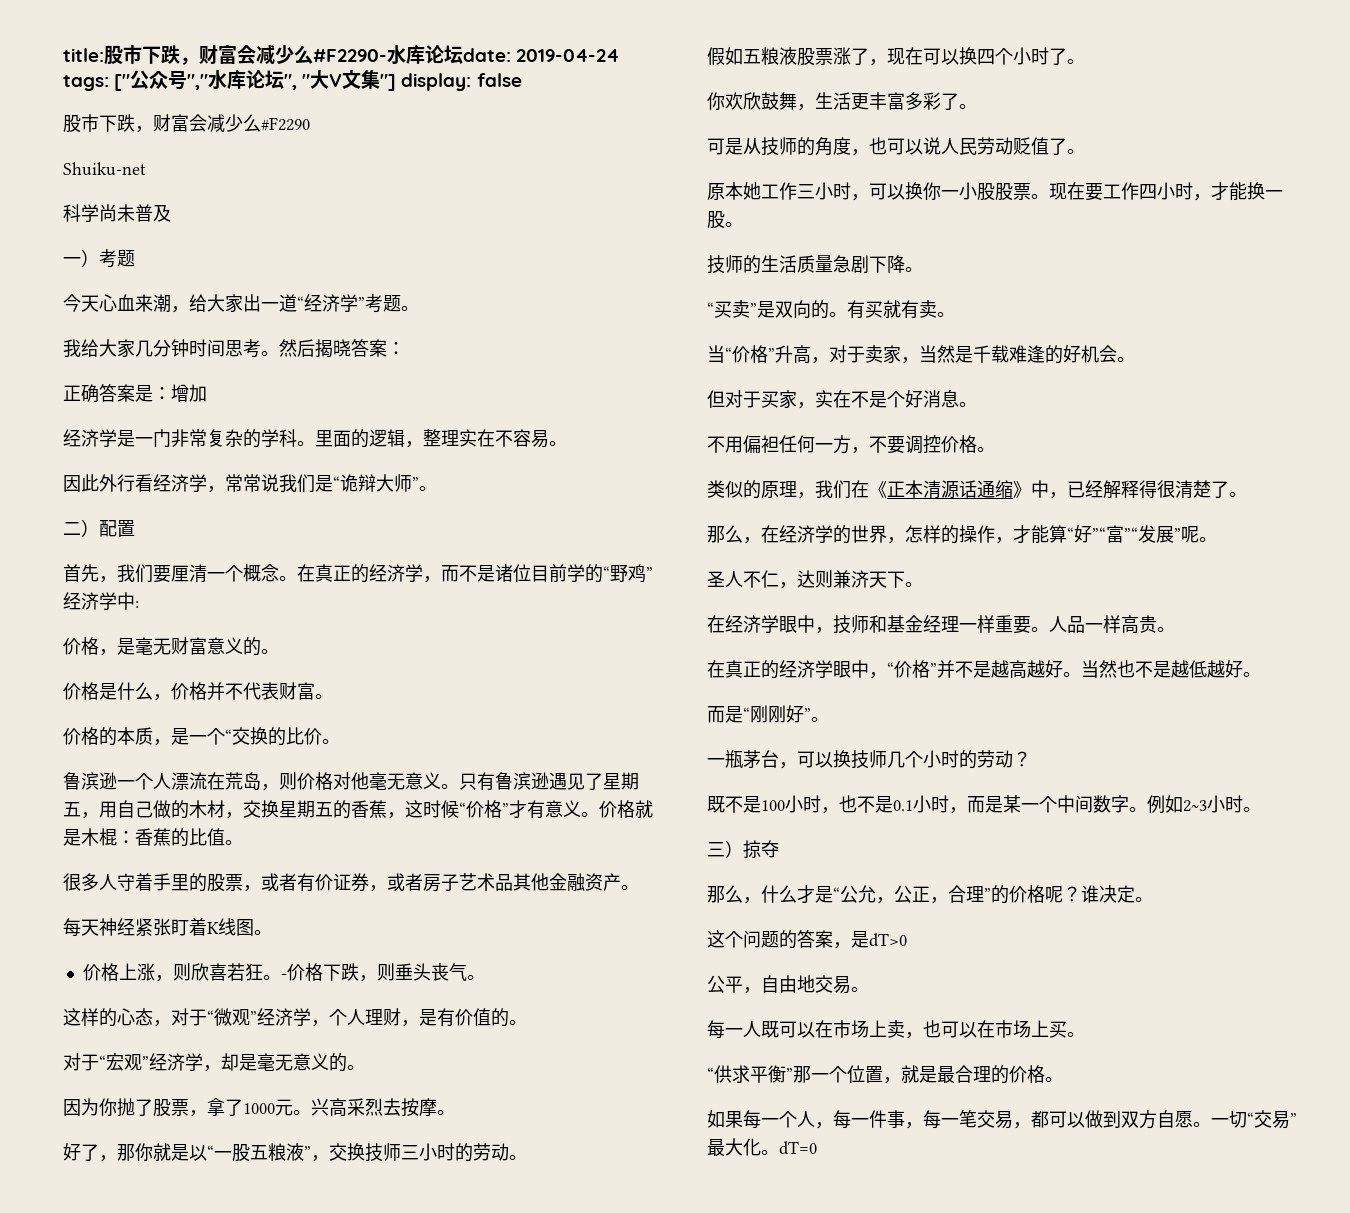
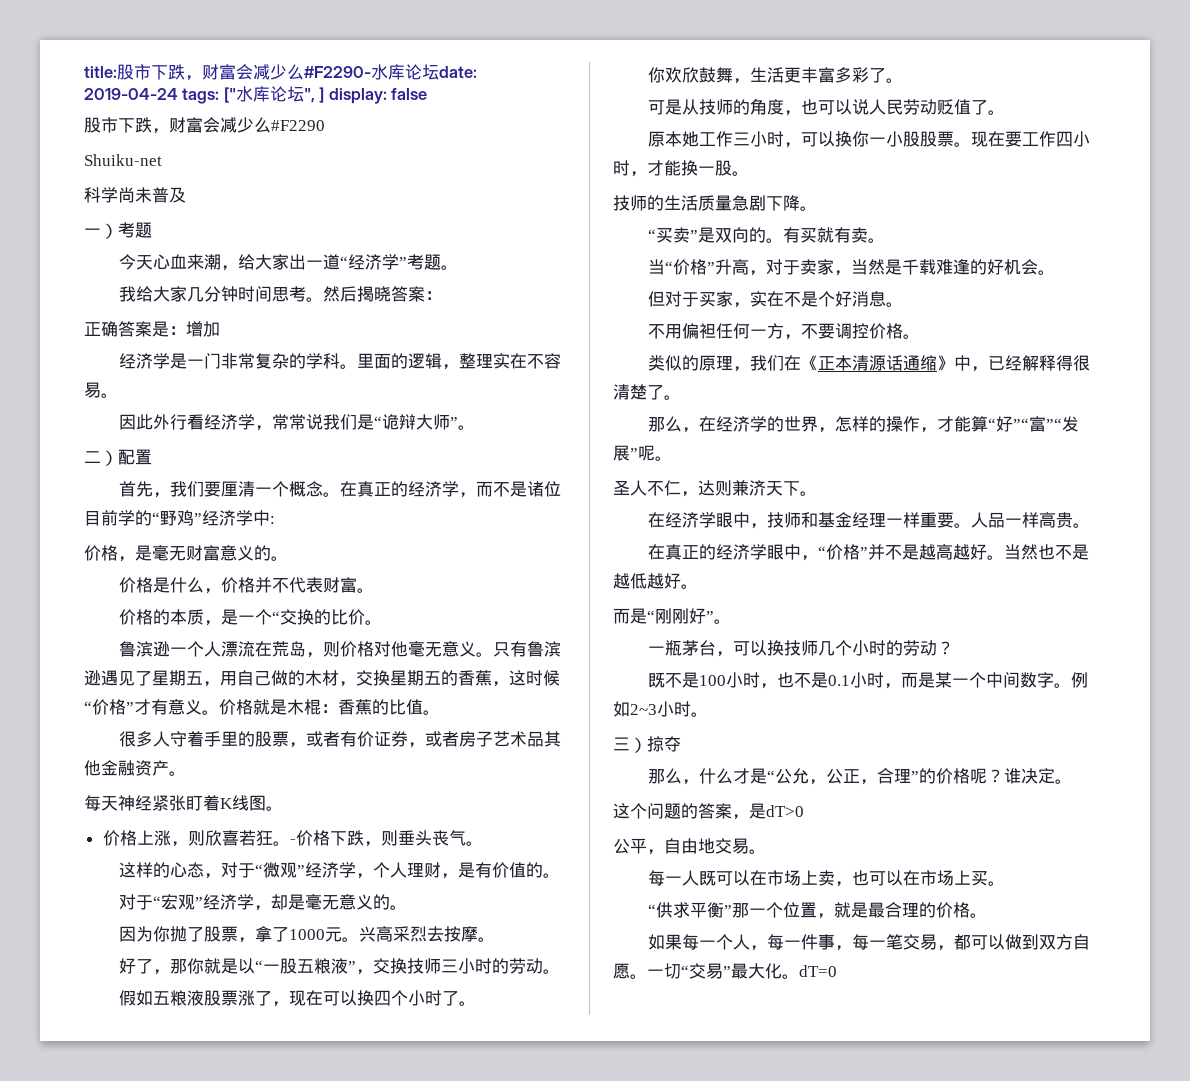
[130,70,209,90] 公众号"," -> (236, 95) none
[302,70,397,91] "大V文集"] -> [319,87,325,103] ]

